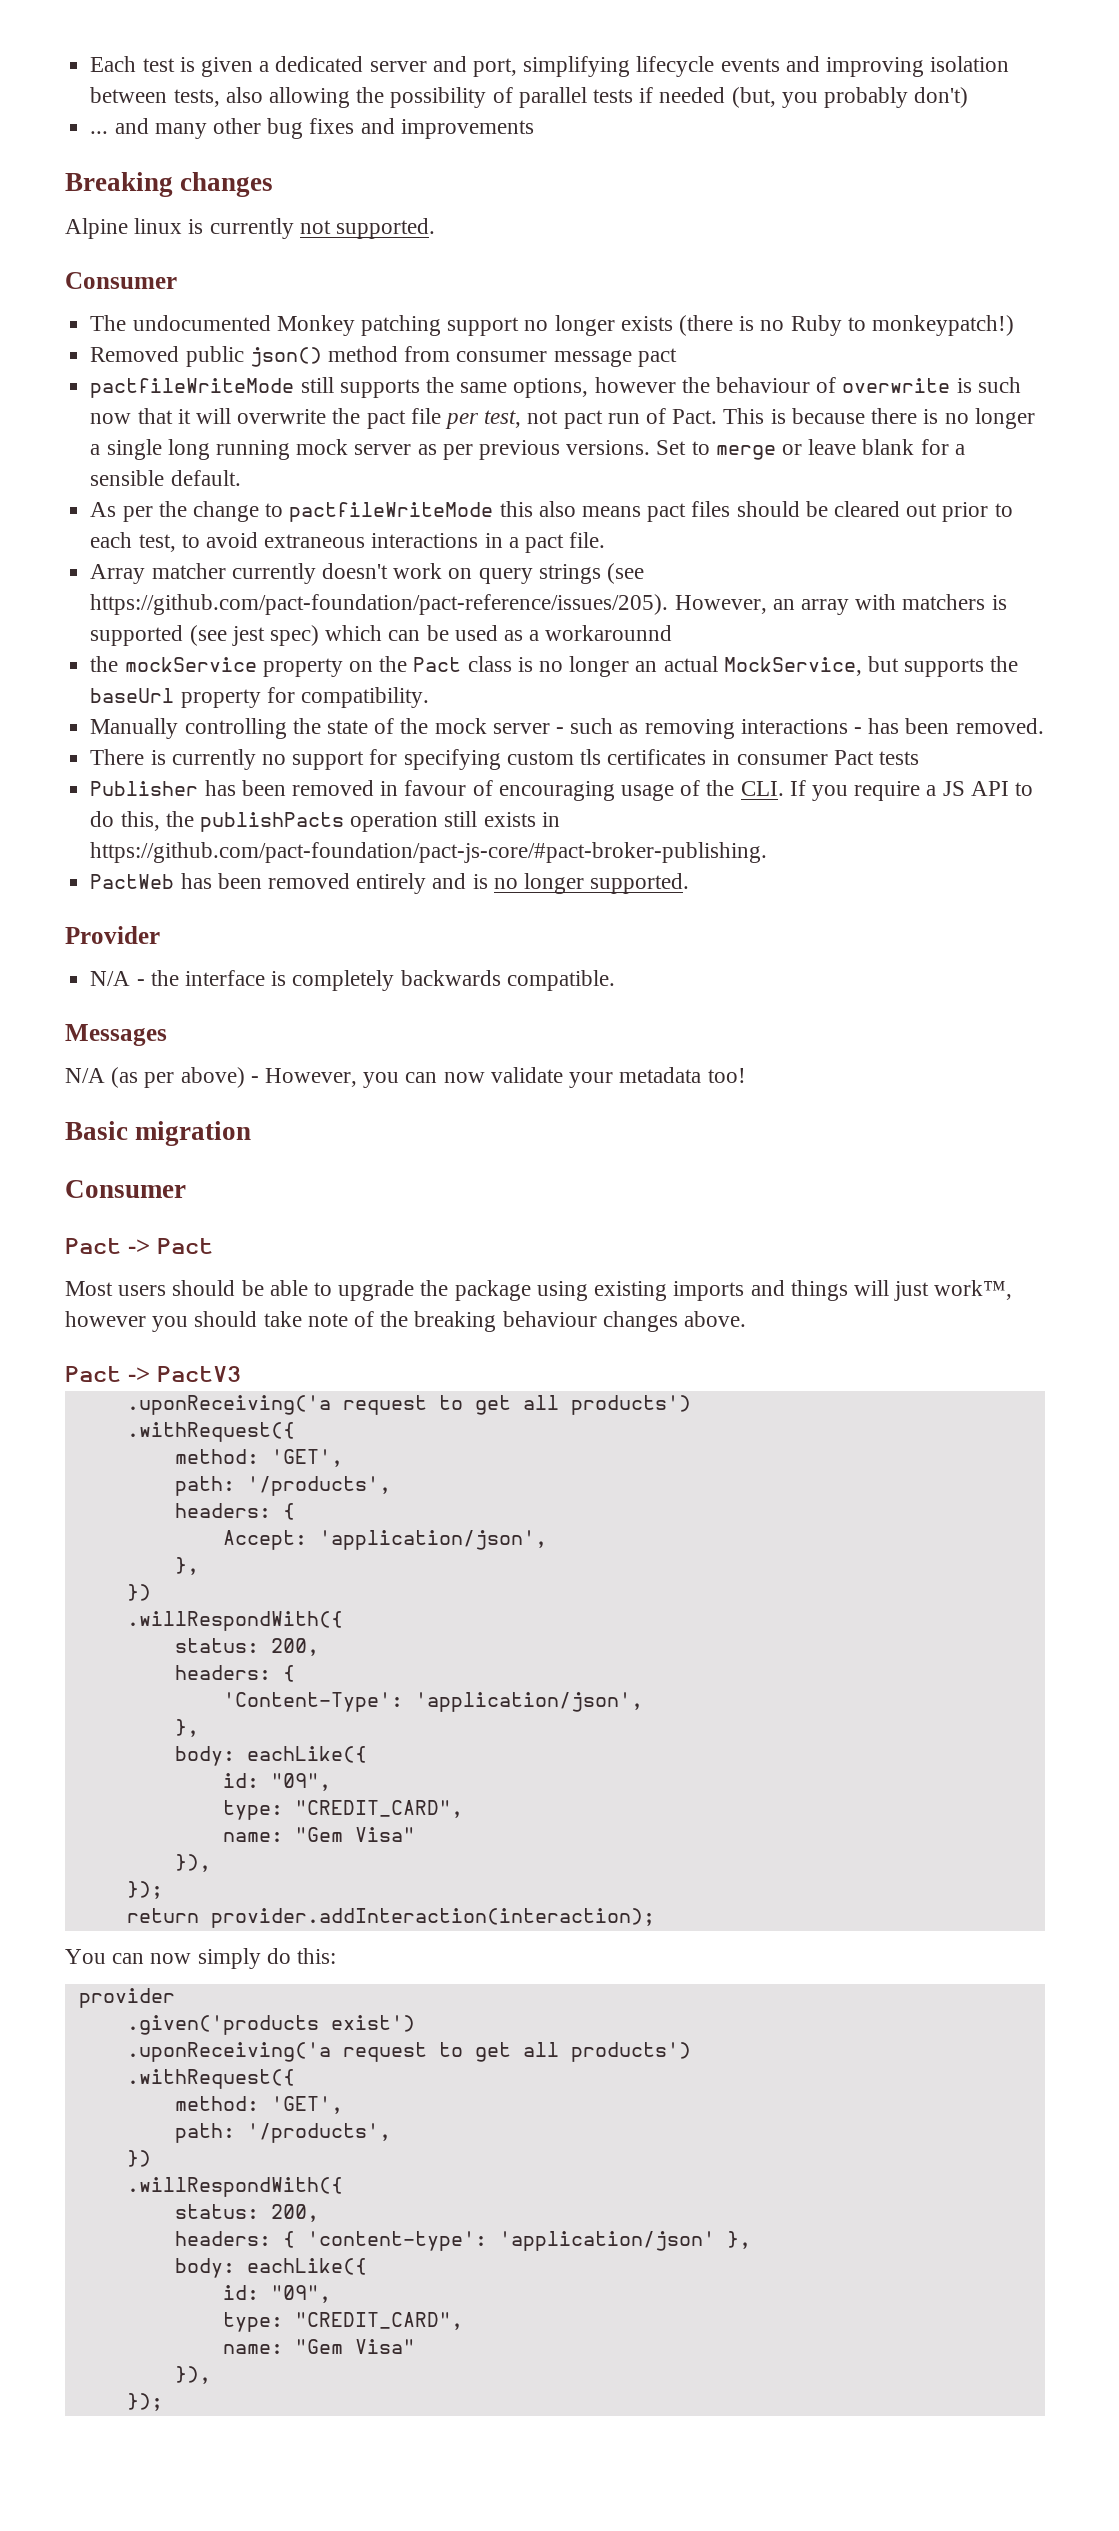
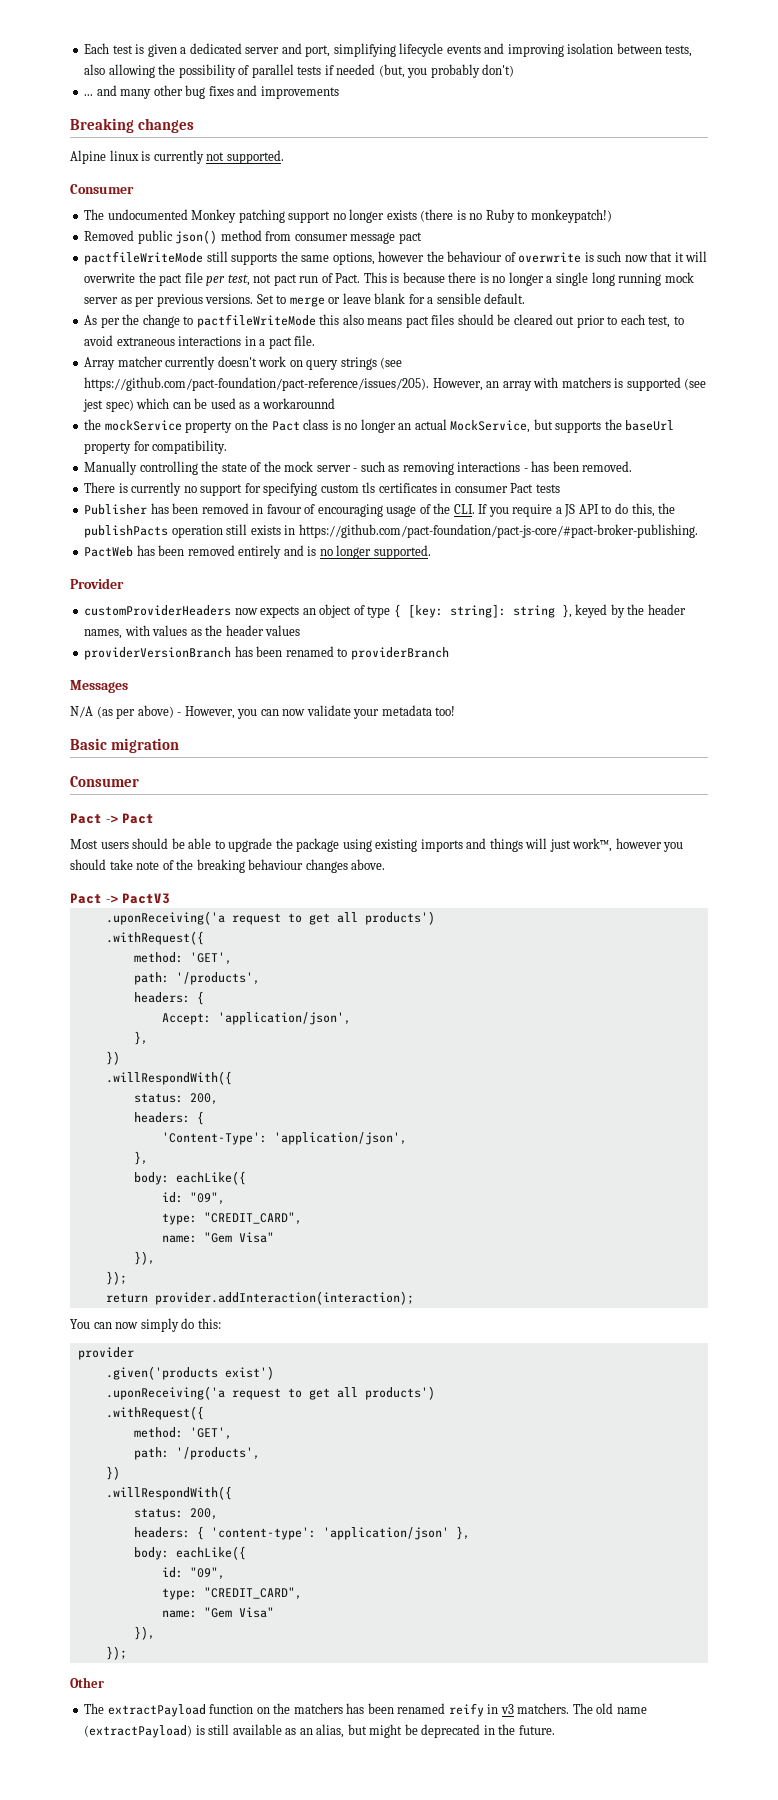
[90,970,615,991] N/A - the interface is completely backwards compatible. -> [84,604,686,618] [84,625,301,639] [84,646,449,660] customProviderHeaders now expects an object of type { [key: string]: string }, keyed by the header names, with values as the header values // providerVersionBranch has been renamed to providerBranch
(163, 2402) none -> [70,1677,104,1688] [84,1703,647,1717] [84,1724,555,1738] // Other // The extractPayload function on the matchers has been renamed reify in v3 matchers. The old name (extractPayload) is still available as an alias, but might be deprecated in the future.

